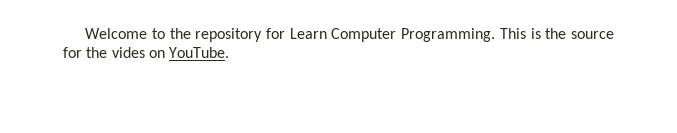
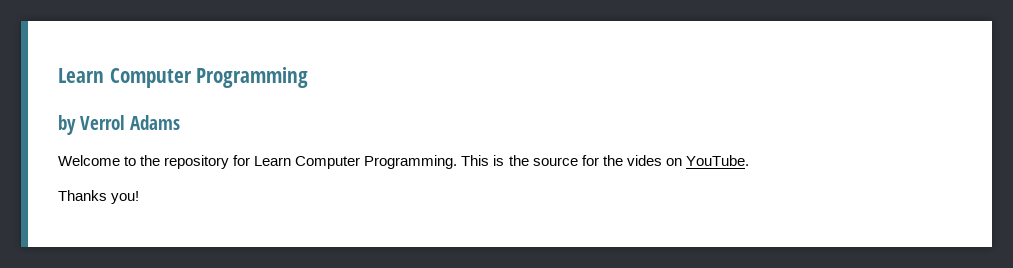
(85, 33) none -> [58,67,309,88] [58,115,180,135] Learn Computer Programming // by Verrol Adams //
(230, 52) none -> [58,190,140,204] // Thanks you!

